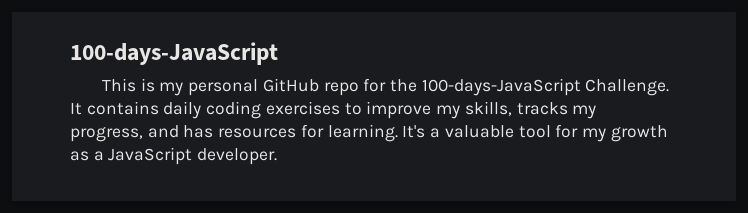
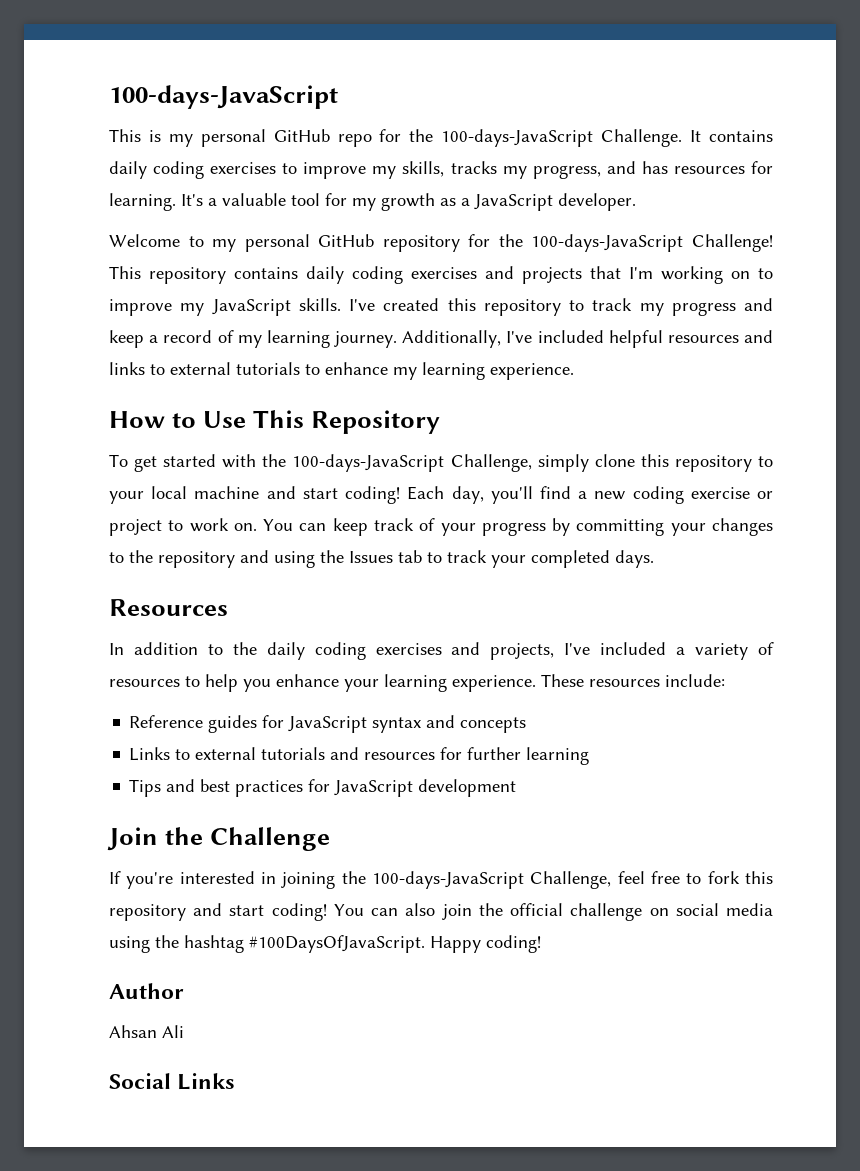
(278, 156) none -> [109,234,773,252] [109,266,773,284] [109,298,773,316] [109,330,773,348] [109,362,574,380] [109,410,441,434] [109,454,774,472] [109,486,773,504] [109,518,773,536] [109,550,654,568] [109,599,228,616] [109,642,774,660] [109,674,725,692] [129,715,527,733] [129,747,590,765] [129,779,517,797] [107,827,331,851] [109,871,774,889] [109,903,774,921] [109,935,541,953] [109,983,184,999] [109,1025,184,1038] [109,1073,236,1090] // Welcome to my personal GitHub repository for the 100-days-JavaScript Challenge! This repository contains daily coding exercises and projects that I'm working on to improve my JavaScript skills. I've created this repository to track my progress and keep a record of my learning journey. Additionally, I've included helpful resources and links to external tutorials to enhance my learning experience. // How to Use This Repository // To get started with the 100-days-JavaScript Challenge, simply clone this repository to your local machine and start coding! Each day, you'll find a new coding exercise or project to work on. You can keep track of your progress by committing your changes to the repository and using the Issues tab to track your completed days. // Resources // In addition to the daily coding exercises and projects, I've included a variety of resources to help you enhance your learning experience. These resources include: // Reference guides for JavaScript syntax and concepts // Links to external tutorials and resources for further learning // Tips and best practices for JavaScript development // Join the Challenge // If you're interested in joining the 100-days-JavaScript Challenge, feel free to fork this repository and start coding! You can also join the official challenge on social media using the hashtag #100DaysOfJavaScript. Happy coding! // Author // Ahsan Ali // Social Links

